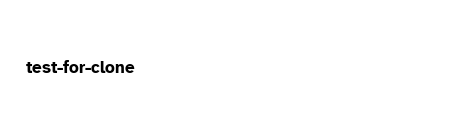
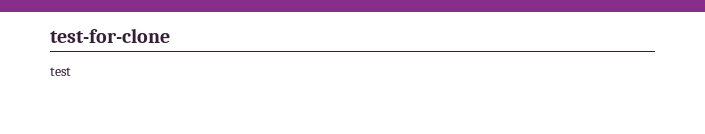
(135, 66) none -> [50,67,71,76] // test

